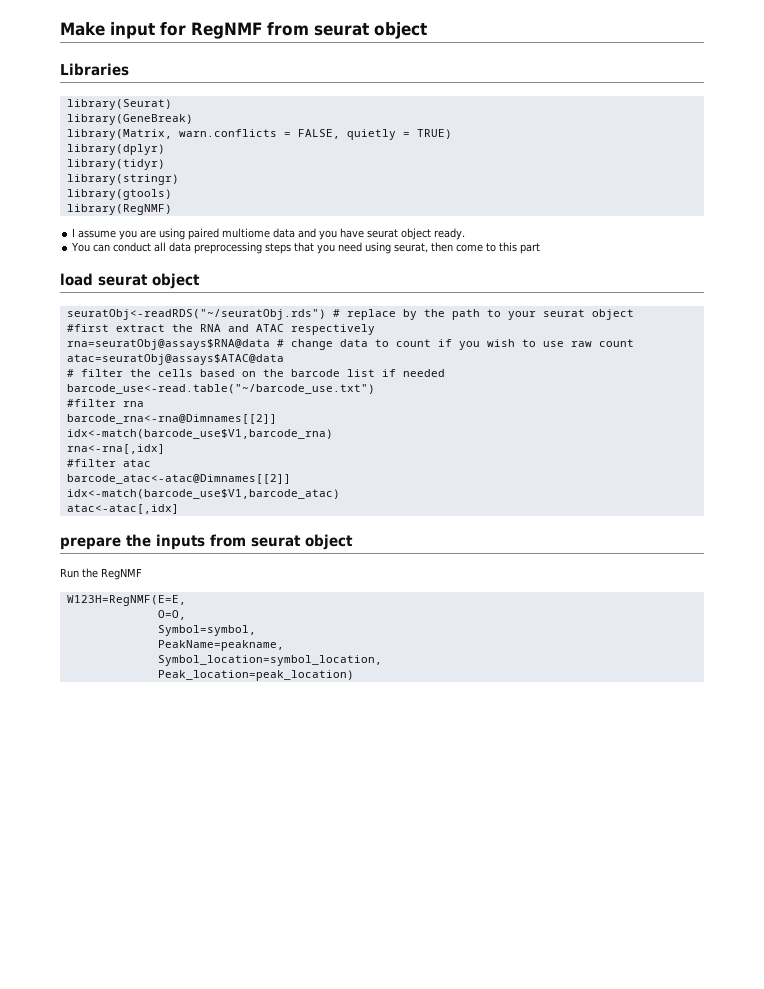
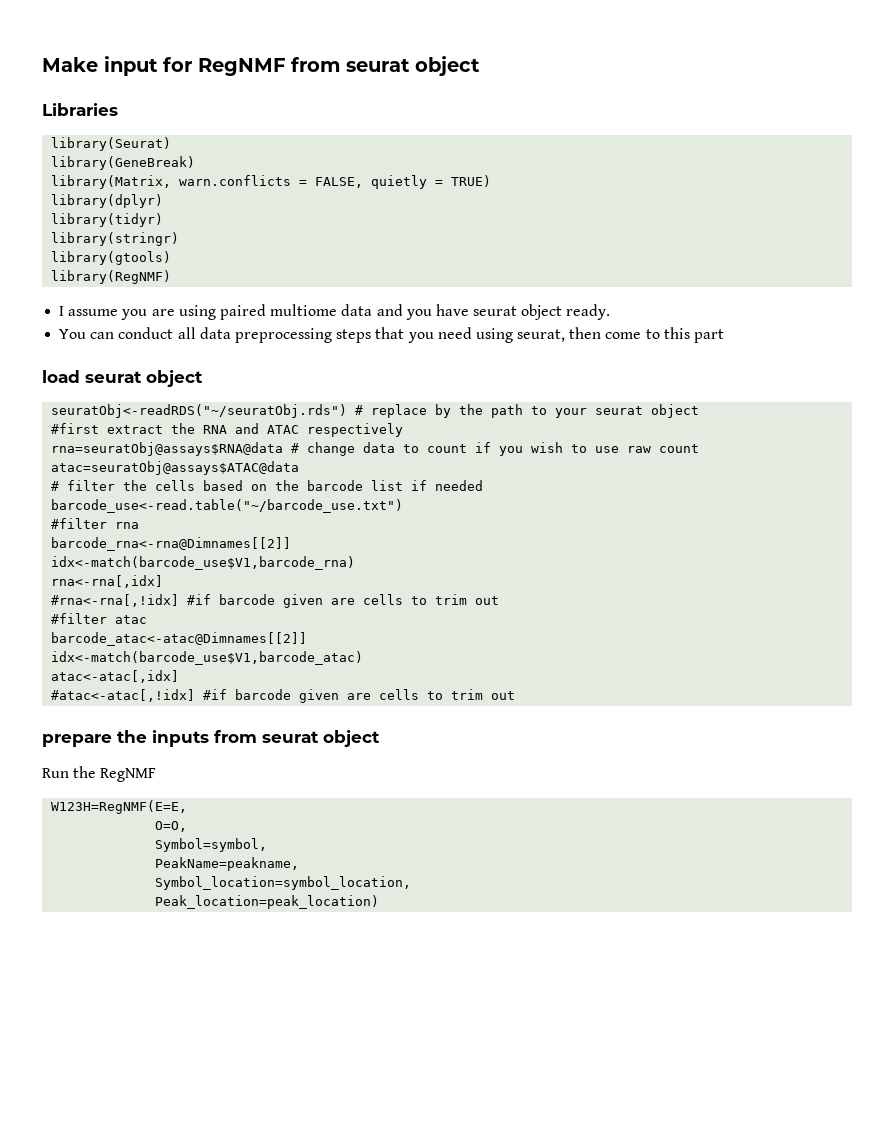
(165, 449) none -> [51,594,500,608] // #rna<-rna[,!idx] #if barcode given are cells to trim out
(179, 509) none -> [51,689,516,703] // #atac<-atac[,!idx] #if barcode given are cells to trim out

